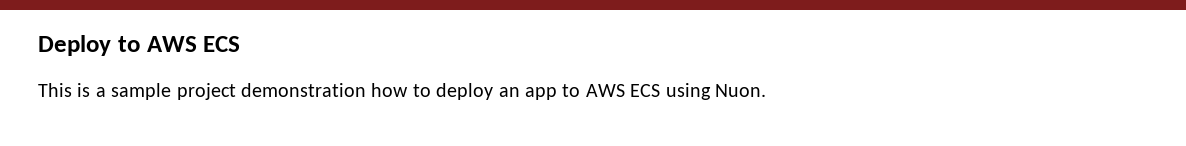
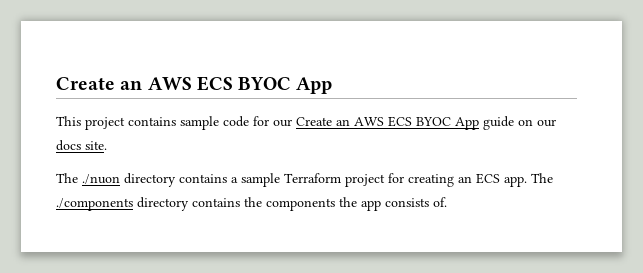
[38,35,241,56] Deploy to AWS ECS -> [56,76,333,94] Create an AWS ECS BYOC App
[77,83,766,100] is a sample project demonstration how to deploy an app to AWS ECS using Nuon. -> [85,116,556,130] [56,140,107,151] [56,173,553,187] [56,197,447,211] project contains sample code for our Create an AWS ECS BYOC App guide on our docs site. // The ./nuon directory contains a sample Terraform project for creating an ECS app. The ./components directory contains the components the app consists of.

